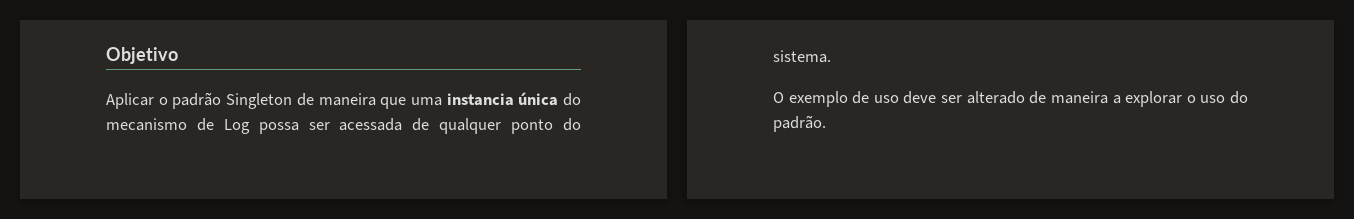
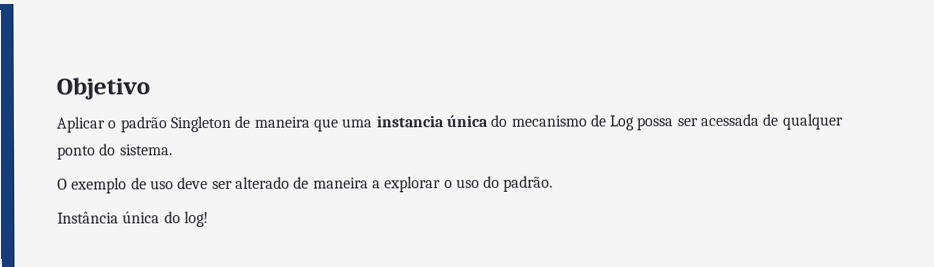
(826, 123) none -> [57,211,209,228] // Instância única do log!

